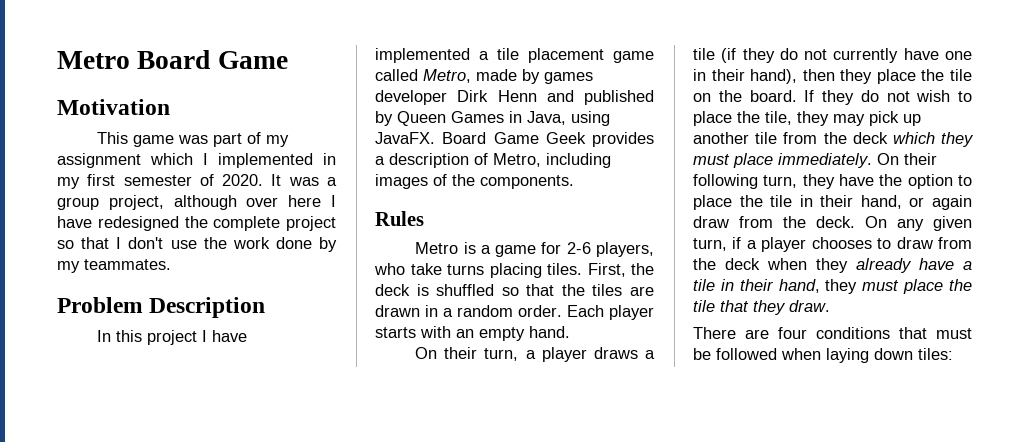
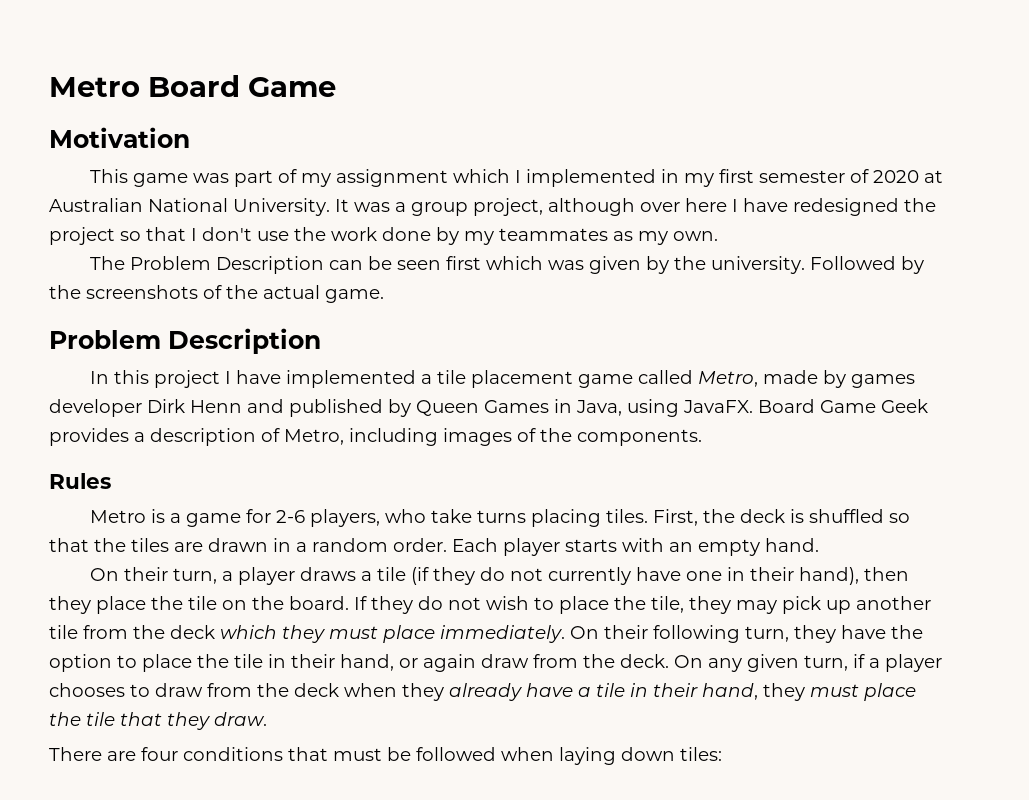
[222,174,264,186] 2020. -> [873,170,944,183] [49,198,330,216] 2020 at Australian National University.
[213,216,281,231] complete -> (936, 205) none
[84,259,171,270] teammates. -> [499,228,718,245] [90,256,925,274] [49,285,384,303] teammates as my own. // The Problem Description can be seen first which was given by the university. Followed by the screenshots of the actual game.

